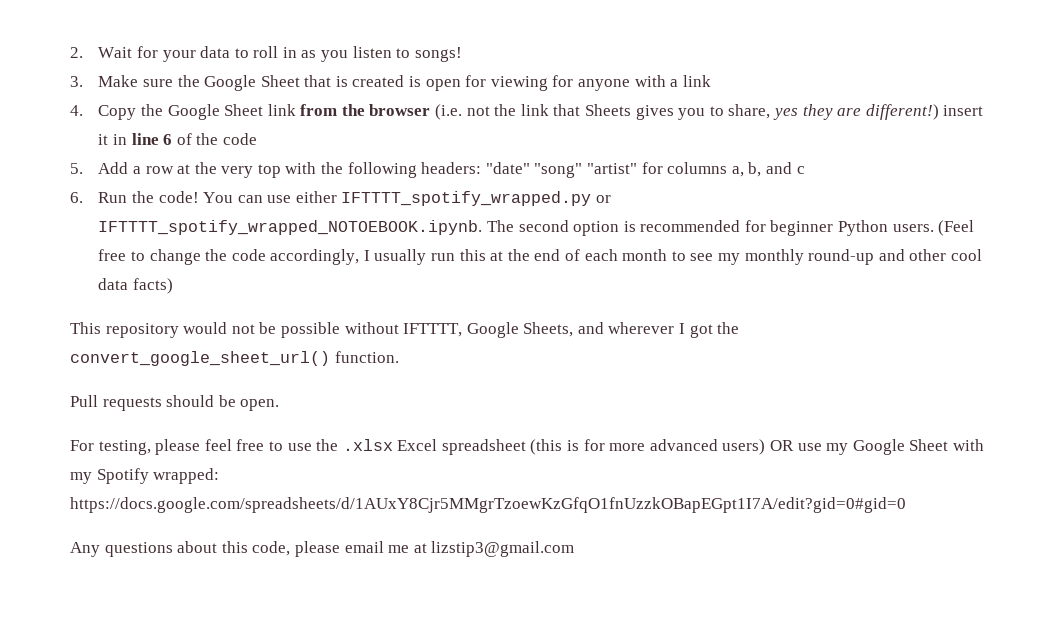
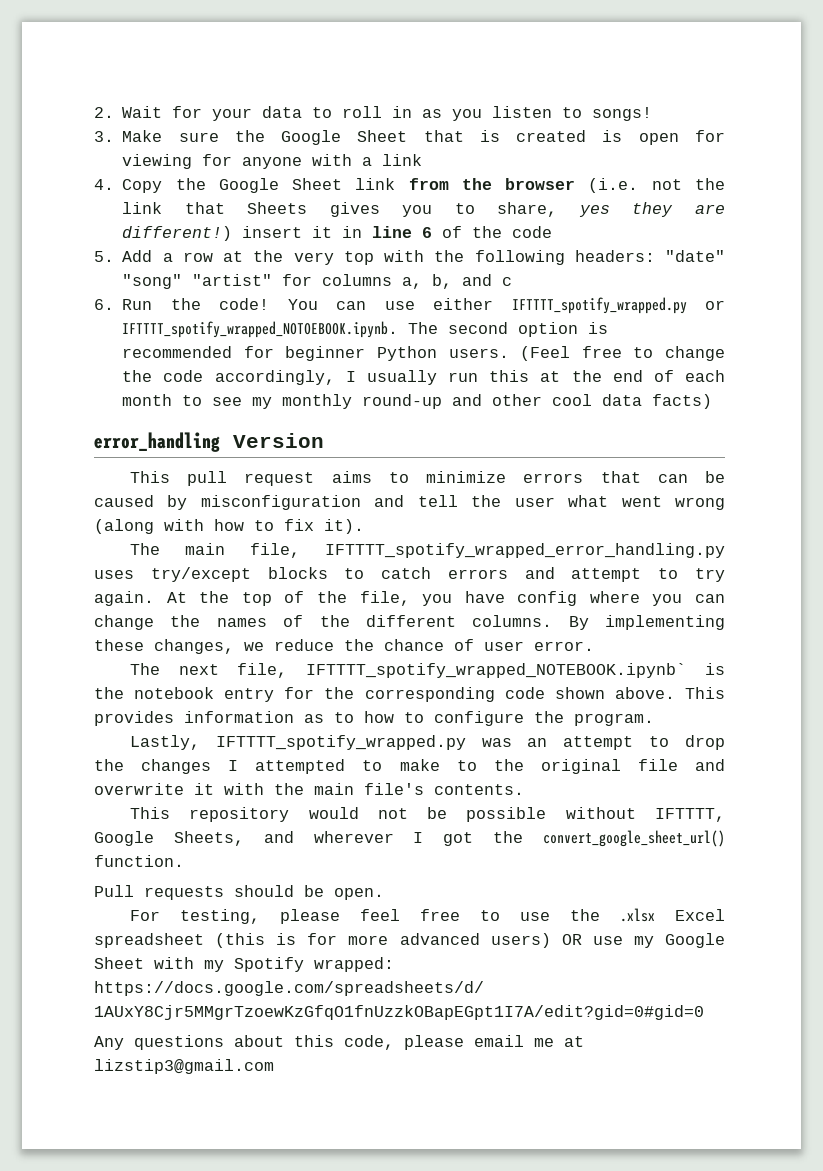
(173, 286) none -> [94,432,324,452] [129,471,725,486] [94,495,726,510] [94,519,364,534] [129,543,725,558] [94,567,725,582] [94,591,725,606] [94,615,725,630] [94,639,594,654] [129,663,725,678] [94,687,725,702] [94,711,654,726] [129,735,725,750] [94,759,726,774] [94,783,524,795] // error_handling Version // This pull request aims to minimize errors that can be caused by misconfiguration and tell the user what went wrong (along with how to fix it). // The main file, IFTTTT_spotify_wrapped_error_handling.py uses try/except blocks to catch errors and attempt to try again. At the top of the file, you have config where you can change the names of the different columns. By implementing these changes, we reduce the chance of user error. // The next file, IFTTTT_spotify_wrapped_NOTEBOOK.ipynb` is the notebook entry for the corresponding code shown above. This provides information as to how to configure the program. // Lastly, IFTTTT_spotify_wrapped.py was an attempt to drop the changes I attempted to make to the original file and overwrite it with the main file's contents.

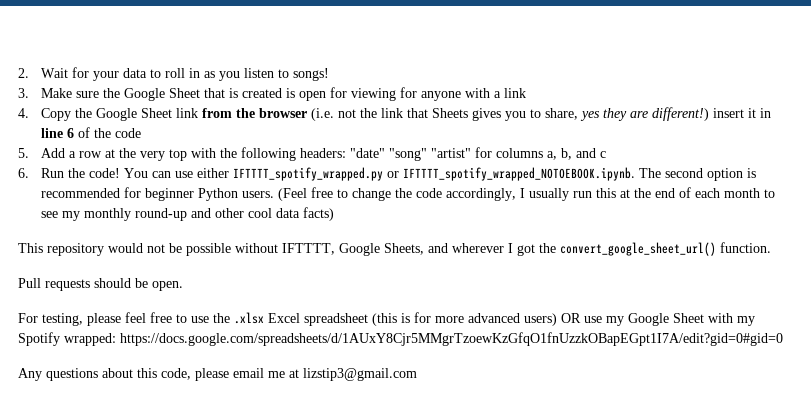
[94,432,324,452] [129,471,725,486] [94,495,726,510] [94,519,364,534] [129,543,725,558] [94,567,725,582] [94,591,725,606] [94,615,725,630] [94,639,594,654] [129,663,725,678] [94,687,725,702] [94,711,654,726] [129,735,725,750] [94,759,726,774] [94,783,524,795] // error_handling Version // This pull request aims to minimize errors that can be caused by misconfiguration and tell the user what went wrong (along with how to fix it). // The main file, IFTTTT_spotify_wrapped_error_handling.py uses try/except blocks to catch errors and attempt to try again. At the top of the file, you have config where you can change the names of the different columns. By implementing these changes, we reduce the chance of user error. // The next file, IFTTTT_spotify_wrapped_NOTEBOOK.ipynb` is the notebook entry for the corresponding code shown above. This provides information as to how to configure the program. // Lastly, IFTTTT_spotify_wrapped.py was an attempt to drop the changes I attempted to make to the original file and overwrite it with the main file's contents. -> (335, 214) none

